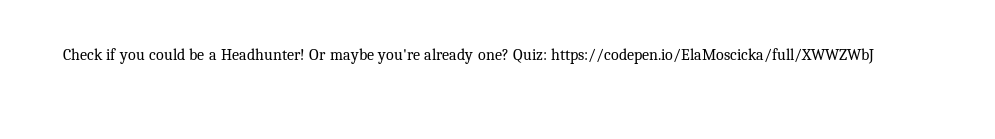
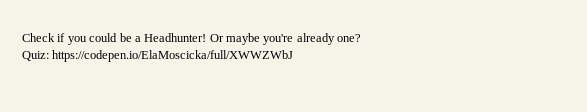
(509, 54) none -> (362, 38) //

